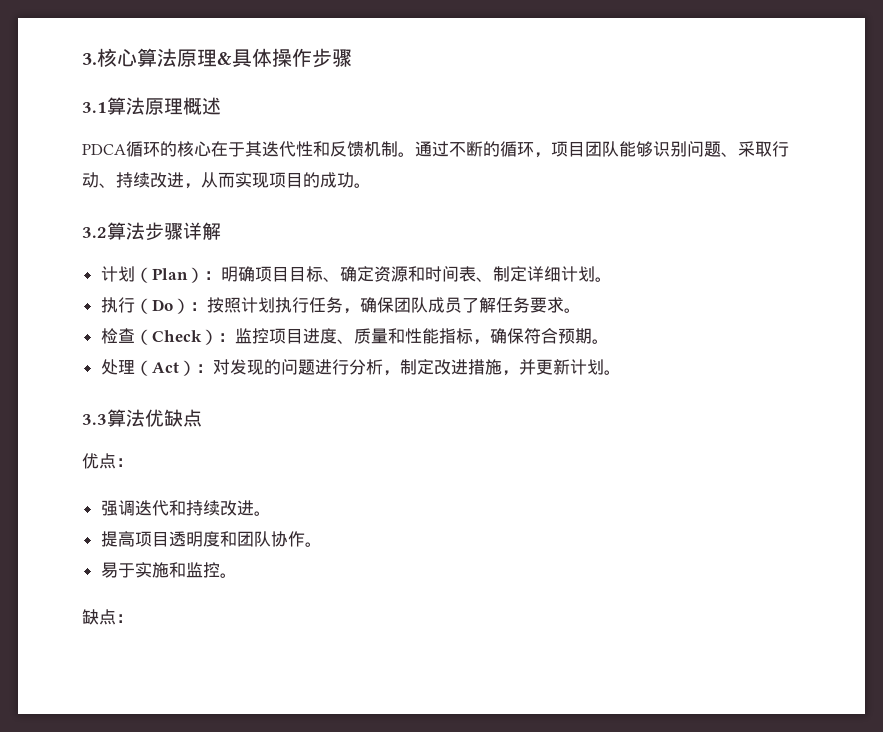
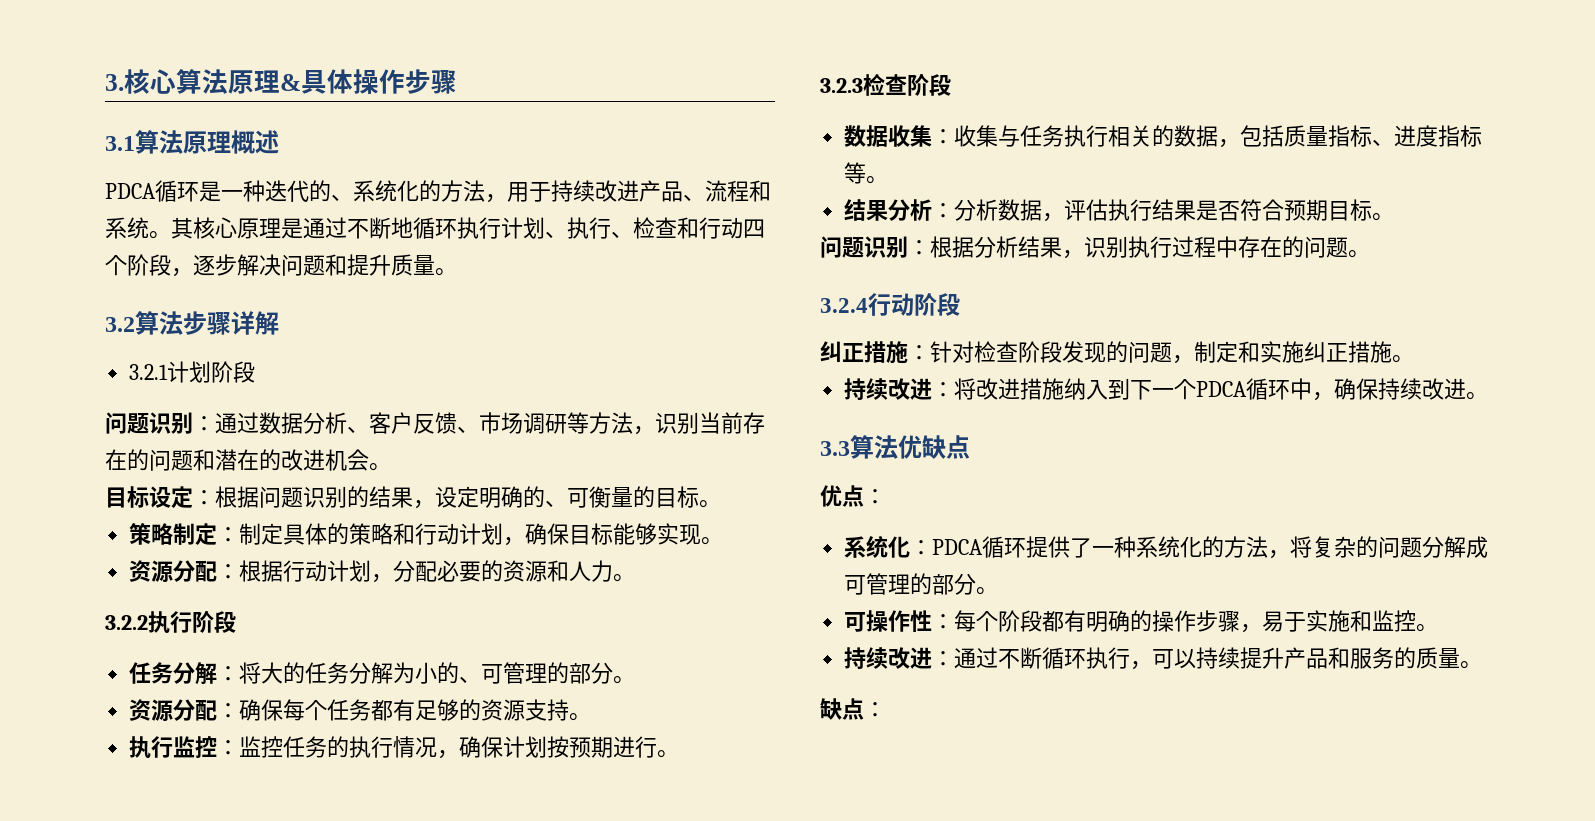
[160,141,789,158] [82,172,354,189] 的核心在于其迭代性和反馈机制。通过不断的循环，项目团队能够识别问题、采取行动、持续改进，从而实现项目的成功 -> [199,180,771,203] [105,217,765,239] [105,254,435,277] 是一种迭代的、系统化的方法，用于持续改进产品、流程和系统。其核心原理是通过不断地循环执行计划、执行、检查和行动四个阶段，逐步解决问题和提升质量
[100,266,612,283] [100,297,581,314] [100,328,524,345] 计划（Plan）：明确项目目标、确定资源和时间表、制定详细计划。 // 执行（Do）：按照计划执行任务，确保团队成员了解任务要求。 // 检查（Check）：监控项目进度、质量和性能指标，确保 -> [129,361,256,383] [105,412,765,435] [105,449,391,471] [105,486,721,509] [129,523,724,546] [129,560,636,583] [105,610,236,633] [129,662,636,685] [129,699,592,722] [129,736,680,759] [820,73,951,96] [844,125,1483,148] [844,162,889,184] [844,199,1241,222] 3.2.1计划阶段 // 问题识别：通过数据分析、客户反馈、市场调研等方法，识别当前存在的问题和潜在的改进机会。 // 目标设定：根据问题识别的结果，设定明确的、可衡量的目标。 // 策略制定：制定具体的策略和行动计划，确保目标能够实现。 // 资源分配：根据行动计划，分配必要的资源和人力。 // 3.2.2执行阶段 // 任务分解：将大的任务分解为小的、可管理的部分。 // 资源分配：确保每个任务都有足够的资源支持。 // 执行监控：监控任务的执行情况，确保计划按预期进行。 // 3.2.3检查阶段 // 数据收集：收集与任务执行相关的数据，包括质量指标、进度指标等。 // 结果分析：分析数据，评估执行结果是否
[591,339,609,344] [100,359,604,376] 。 // 处理（Act）：对发现的问题进行分析，制定改进措施，并更新计划 -> [1328,199,1395,221] [820,236,1370,259] [820,293,960,316] [820,341,1414,364] [844,378,1467,401] 目标。 // 问题识别：根据分析结果，识别执行过程中存在的问题。 // 3.2.4行动阶段 // 纠正措施：针对检查阶段发现的问题，制定和实施纠正措施。 // 持续改进：将改进措施纳入到下一个PDCA循环中，确保持续改进
[100,500,271,516] [100,531,322,547] [100,562,220,578] 强调迭代和持续改进。 // 提高项目透明度和团队协作。 // 易于实施和监控 -> [844,535,1489,559] [844,573,999,595] [844,610,1439,633] [844,647,1461,670] 系统化：PDCA循环提供了一种系统化的方法，将复杂的问题分解成可管理的部分。 // 可操作性：每个阶段都有明确的操作步骤，易于实施和监控。 // 持续改进：通过不断循环执行，可以持续提升产品和服务的质量

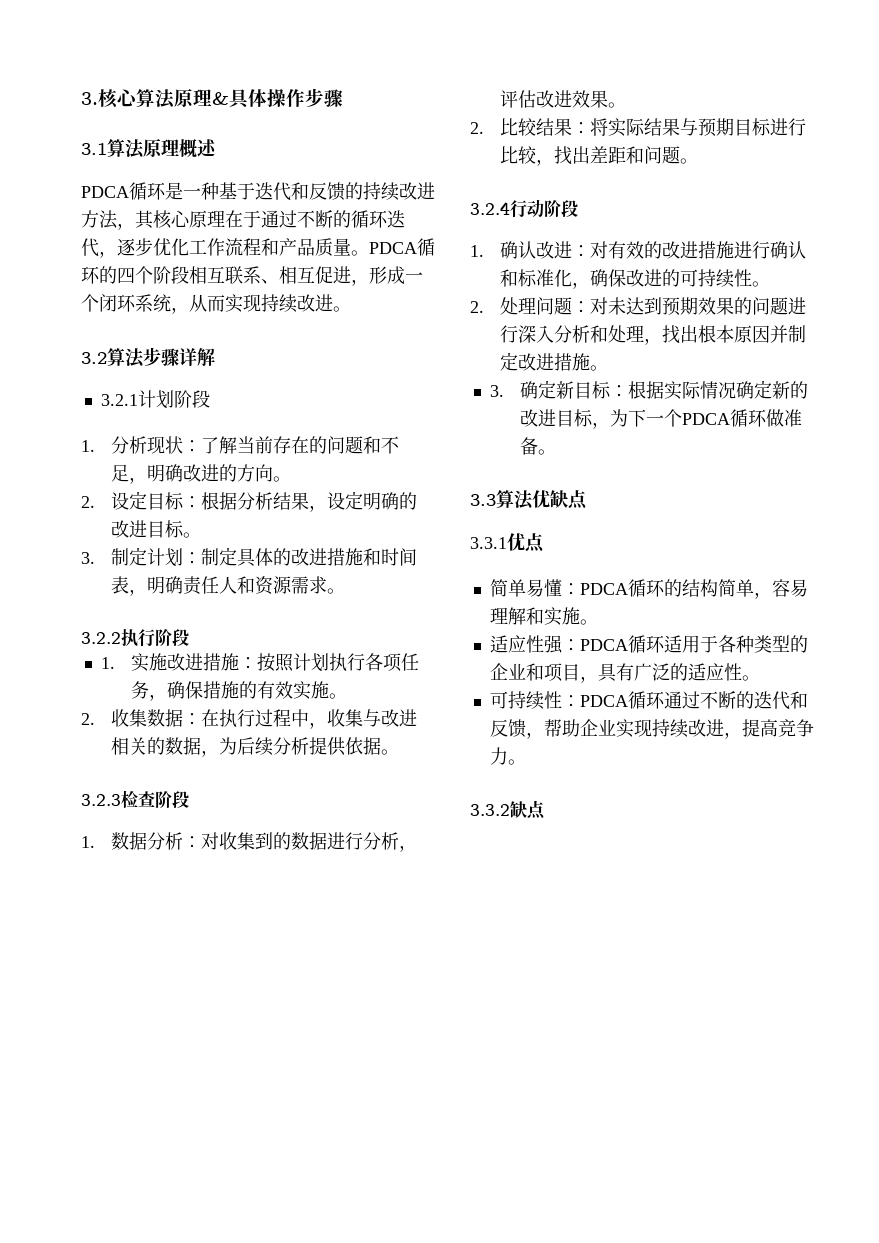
[265,180,771,203] [105,217,171,239] 迭代的、系统化的方法，用于持续改进产品、流程和系统。 -> [219,182,435,201] [81,210,135,230] 基于迭代和反馈的持续改进方法，
[281,217,765,239] [105,254,435,277] 是通过不断地循环执行计划、执行、检查和行动四个阶段，逐步解决问题和提升质量 -> [225,210,405,228] [81,238,435,258] [81,266,423,286] [81,294,333,314] 在于通过不断的循环迭代，逐步优化工作流程和产品质量。PDCA循环的四个阶段相互联系、相互促进，形成一个闭环系统，从而实现持续改进
[105,412,765,435] [105,449,391,471] [105,486,369,508] 问题识别：通过数据分析、客户反馈、市场调研等方法，识别当前存在的问题和潜在的改进机会。 // 目标设定：根据问题识别的 -> [81,436,400,454] [111,464,292,484] [81,491,274,510] 1.分析现状：了解当前存在的问题和不足，明确改进的方向。 // 2.设定目标：根据分析
[545,486,721,508] [129,523,724,546] [129,560,636,583] [105,610,236,633] [129,662,636,685] [129,699,592,722] [129,736,680,759] [820,73,951,96] [844,125,1483,148] [844,162,889,184] [844,199,1395,222] [820,236,1304,259] 、可衡量的目标。 // 策略制定：制定具体的策略和行动计划，确保目标能够实现。 // 资源分配：根据行动计划，分配必要的资源和人力。 // 3.2.2执行阶段 // 任务分解：将大的任务分解为小的、可管理的部分。 // 资源分配：确保每个任务都有足够的资源支持。 // 执行监控：监控任务的执行情况，确保计划按预期进行。 // 3.2.3检查阶段 // 数据收集：收集与任务执行相关的数据，包括质量指标、进度指标等。 // 结果分析：分析数据，评估执行结果是否符合预期目标。 // 问题识别：根据分析结果，识别执行过程中存在的 -> [111,520,202,538] [81,547,418,567] [111,576,346,596] [81,629,189,647] [100,653,420,672] [131,681,348,701] [81,709,418,729] [111,737,400,757] [81,790,189,808] [81,832,418,852] [500,90,627,108] [470,118,807,137] [500,146,645,166] 改进目标。 // 3.制定计划：制定具体的改进措施和时间表，明确责任人和资源需求。 // 3.2.2执行阶段 // 1.实施改进措施：按照计划执行各项任务，确保措施的有效实施。 // 2.收集数据：在执行过程中，收集与改进相关的数据，为后续分析提供依据。 // 3.2.3检查阶段 // 1.数据分析：对收集到的数据进行分析，评估改进效果。 // 2.比较结果：将实际结果与预期目标进行比较，找出差距和
[820,341,1414,364] [844,378,1467,401] 纠正措施：针对检查阶段发现的问题，制定和实施纠正措施。 // 持续改进：将改进措施纳入到下一个PDCA循环中，确保持续改进 -> [470,241,807,259] [500,269,771,289] [470,297,807,316] [500,325,807,345] [500,352,609,371] [489,380,809,400] [520,409,803,429] [520,437,539,455] 1.确认改进：对有效的改进措施进行确认和标准化，确保改进的可持续性。 // 2.处理问题：对未达到预期效果的问题进行深入分析和处理，找出根本原因并制定改进措施。 // 3.确定新目标：根据实际情况确定新的改进目标，为下一个PDCA循环做准备
(970, 447) none -> [470,537,507,549] 3.3.1
[864,489,886,504] [844,535,1489,559] [844,573,999,595] [844,610,1439,633] [844,647,1483,670] [820,698,886,720] ： // 系统化：PDCA循环提供了一种系统化的方法，将复杂的问题分解成可管理的部分。 // 可操作性：每个阶段都有明确的操作步骤，易于实施和监控。 // 持续改进：通过不断循环执行，可以持续提升产品和服务的质量。 // 缺点： -> [489,579,808,599] [489,607,598,626] [489,635,808,654] [489,663,760,683] [489,691,808,710] [489,719,814,739] [489,747,526,765] [470,800,545,820] // 简单易懂：PDCA循环的结构简单，容易理解和实施。 // 适应性强：PDCA循环适用于各种类型的企业和项目，具有广泛的适应性。 // 可持续性：PDCA循环通过不断的迭代和反馈，帮助企业实现持续改进，提高竞争力。 // 3.3.2缺点

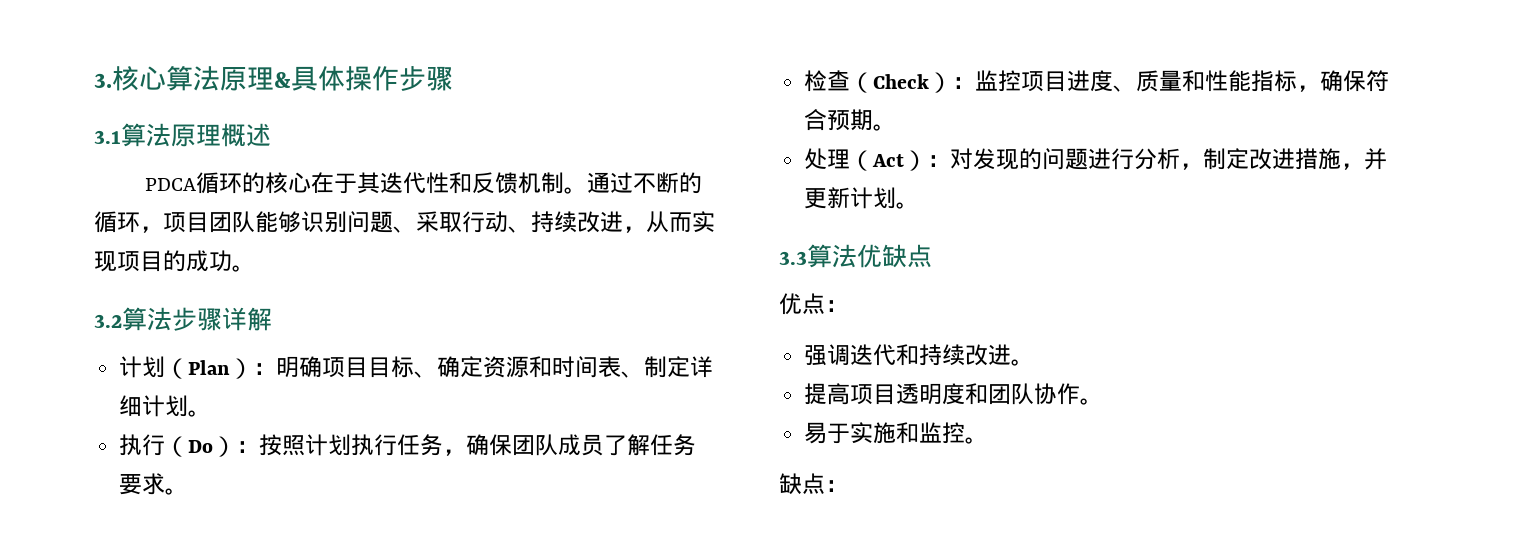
[165,182,435,201] [81,210,405,230] [81,238,435,258] [81,266,423,286] [81,294,333,314] 是一种基于迭代和反馈的持续改进方法，其核心原理在于通过不断的循环迭代，逐步优化工作流程和产品质量。PDCA循环的四个阶段相互联系、相互促进，形成一个闭环系统，从而实现持续改进 -> [242,172,703,194] [94,211,715,233] [94,250,232,272] 的核心在于其迭代性和反馈机制。通过不断的循环，项目团队能够识别问题、采取行动、持续改进，从而实现项目的成功
[100,390,210,409] [81,436,400,454] [111,464,292,484] [81,491,418,512] [111,520,202,538] [81,547,418,567] [111,576,346,596] [81,629,189,647] [100,653,240,672] 3.2.1计划阶段 // 1.分析现状：了解当前存在的问题和不足，明确改进的方向。 // 2.设定目标：根据分析结果，设定明确的改进目标。 // 3.制定计划：制定具体的改进措施和时间表，明确责任人和资源需求。 // 3.2.2执行阶段 // 1.实施改进措施 -> [119,356,714,379] [119,395,212,417] [119,434,237,457] 计划（Plan）：明确项目目标、确定资源和时间表、制定详细计划。 // 执行（Do）
[365,653,403,672] 各项 -> (398, 445) none
[203,681,348,700] [81,709,418,729] [111,737,400,757] [81,790,189,808] [81,832,418,852] [500,90,627,108] [470,118,807,137] [500,146,699,166] [470,199,578,218] [470,241,807,259] [500,269,771,289] [470,297,807,316] [500,325,807,345] [500,352,609,371] [489,380,809,400] [520,409,803,429] [520,437,539,455] 措施的有效实施。 // 2.收集数据：在执行过程中，收集与改进相关的数据，为后续分析提供依据。 // 3.2.3检查阶段 // 1.数据分析：对收集到的数据进行分析，评估改进效果。 // 2.比较结果：将实际结果与预期目标进行比较，找出差距和问题。 // 3.2.4行动阶段 // 1.确认改进：对有效的改进措施进行确认和标准化，确保改进的可持续性。 // 2.处理问题：对未达到预期效果的问题进行深入分析和处理，找出根本原因并制定改进措施。 // 3.确定新目标：根据实际情况确定新的改进目标，为下一个PDCA循环做准备 -> [512,434,697,456] [119,473,189,495] [804,70,1390,93] [804,109,897,131] [804,148,1388,171] [804,187,897,209] 团队成员了解任务要求。 // 检查（Check）：监控项目进度、质量和性能指标，确保符合预期。 // 处理（Act）：对发现的问题进行分析，制定改进措施，并更新计划
[470,537,507,549] 3.3.1 -> (932, 256) none
[489,579,808,599] [489,607,598,626] [489,635,808,654] [489,663,760,683] [489,691,808,710] [489,719,814,739] [489,747,526,765] [470,800,545,820] // 简单易懂：PDCA循环的结构简单，容易理解和实施。 // 适应性强：PDCA循环适用于各种类型的企业和项目，具有广泛的适应性。 // 可持续性：PDCA循环通过不断的迭代和反馈，帮助企业实现持续改进，提高竞争力。 // 3.3.2缺点 -> [825,300,848,312] [804,344,1035,366] [804,383,1104,405] [804,422,989,444] [779,473,848,495] ： // 强调迭代和持续改进。 // 提高项目透明度和团队协作。 // 易于实施和监控。 // 缺点：

